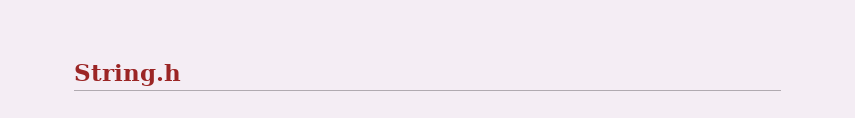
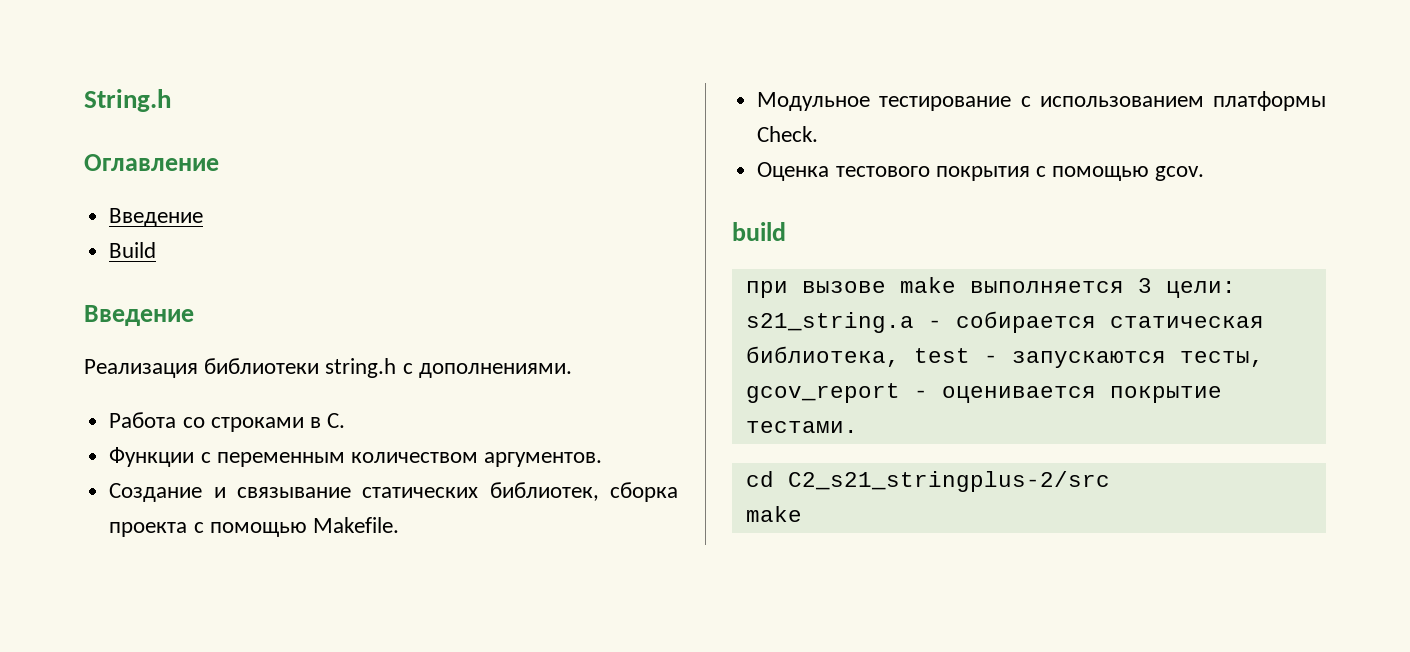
(181, 75) none -> [84,154,219,171] [109,208,204,227] [109,242,157,258] [84,305,194,326] [84,358,572,378] [109,412,346,432] [109,447,603,467] [109,482,678,502] [109,517,399,537] [757,91,1326,111] [757,126,819,142] [757,162,1205,181] [732,222,786,241] [745,277,1236,298] [745,311,1264,333] [745,346,1264,368] [745,383,1222,403] [745,421,858,433] [745,471,1110,492] [745,506,802,522] // Оглавление // Введение // Build // Введение // Реализация библиотеки string.h с дополнениями. // Работа со строками в C. // Функции с переменным количеством аргументов. // Создание и связывание статических библиотек, сборка проекта с помощью Makefile. // Модульное тестирование с использованием платформы Check. // Оценка тестового покрытия с помощью gcov. // build // при вызове make выполняется 3 цели: s21_string.a - собирается статическая библиотека, test - запускаются тесты, gcov_report - оценивается покрытие тестами. // cd C2_s21_stringplus-2/src // make

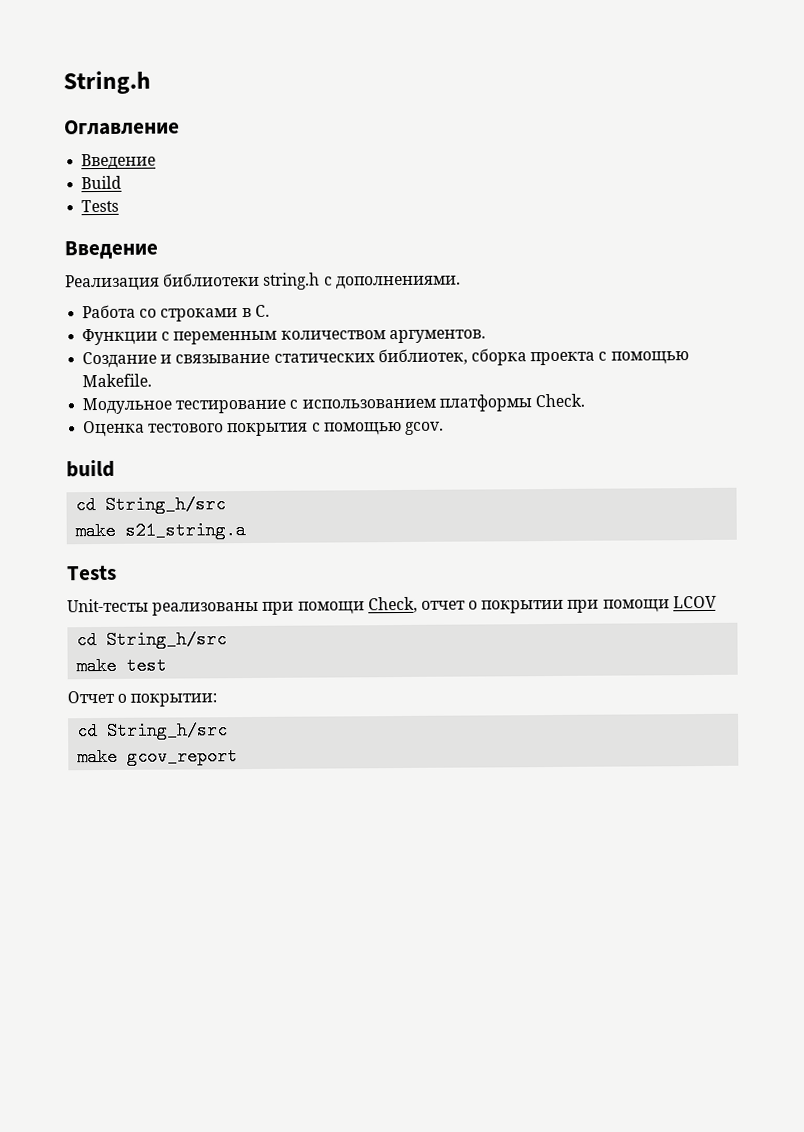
(157, 250) none -> [81,199,120,213] // Tests
[745,277,1236,298] [745,311,1264,333] [745,346,1264,368] [745,383,1222,403] [745,421,858,433] [745,471,1110,492] [745,506,802,522] при вызове make выполняется 3 цели: s21_string.a - собирается статическая библиотека, test - запускаются тесты, gcov_report - оценивается покрытие тестами. // cd C2_s21_stringplus-2/src // make -> [75,495,227,515] [75,521,247,541] [66,564,117,581] [67,595,717,616] [76,630,228,650] [76,656,168,676] [67,690,218,707] [77,721,229,741] [77,747,239,767] cd String_h/src // make s21_string.a // Tests // Unit-тесты реализованы при помощи Check, отчет о покрытии при помощи LCOV // cd String_h/src // make test // Отчет о покрытии: // cd String_h/src // make gcov_report

